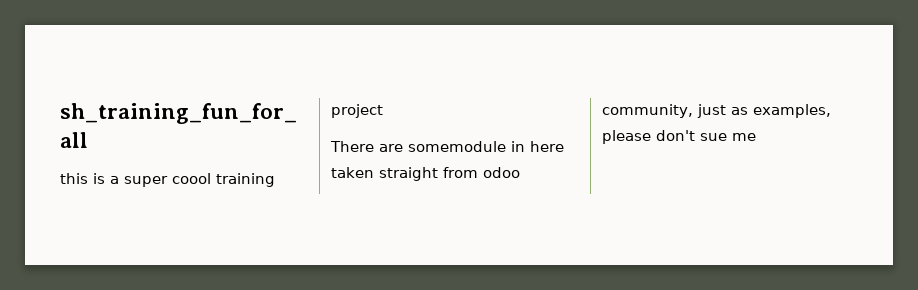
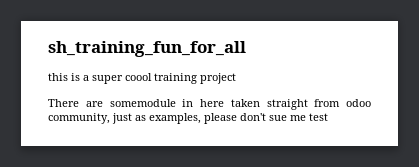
(756, 137) none -> [309,113,328,121] test

